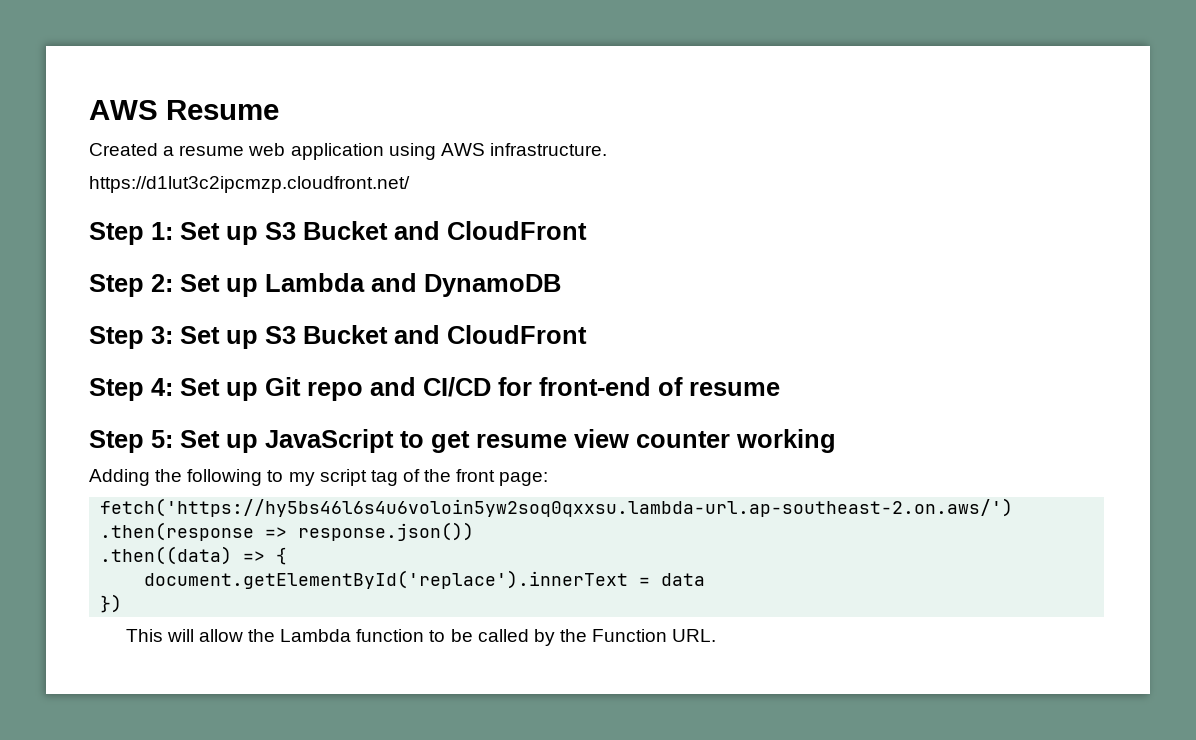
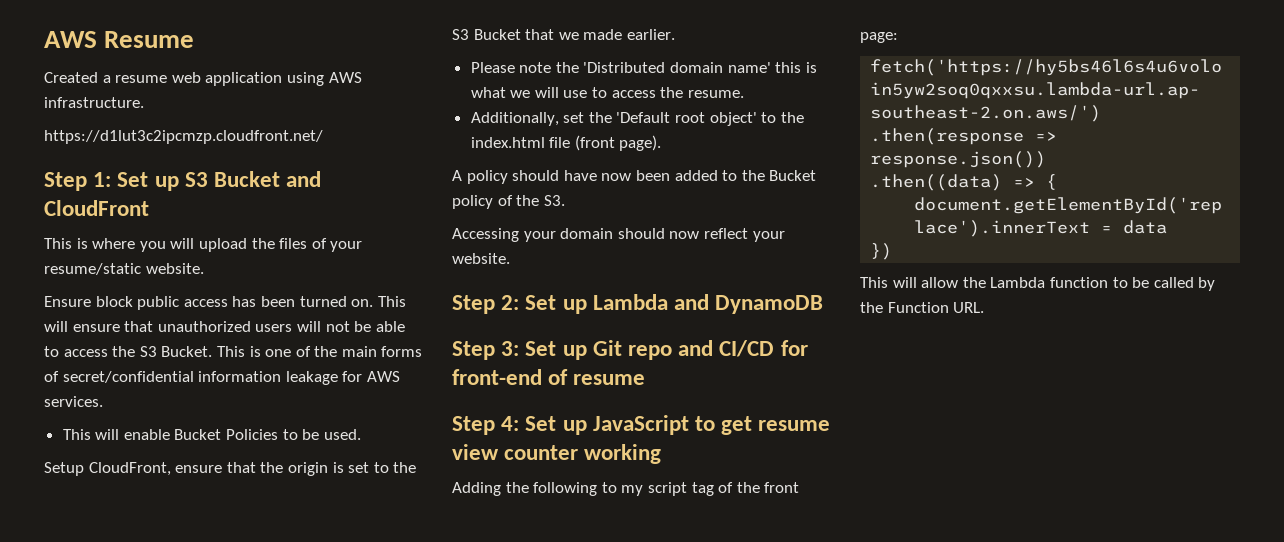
(587, 230) none -> [44,238,363,252] [44,263,204,275] [44,296,406,310] [44,321,405,332] [44,346,423,357] [44,371,400,385] [44,396,103,407] [62,429,361,440] [44,462,417,476] [452,29,675,40] [470,62,817,73] [470,87,744,98] [470,112,804,126] [470,135,662,151] [452,170,817,184] [452,195,565,209] [452,228,785,242] [452,253,510,264] // This is where you will upload the files of your resume/static website. // Ensure block public access has been turned on. This will ensure that unauthorized users will not be able to access the S3 Bucket. This is one of the main forms of secret/confidential information leakage for AWS services. // This will enable Bucket Policies to be used. // Setup CloudFront, ensure that the origin is set to the S3 Bucket that we made earlier. // Please note the 'Distributed domain name' this is what we will use to access the resume. // Additionally, set the 'Default root object' to the index.html file (front page). // A policy should have now been added to the Bucket policy of the S3. // Accessing your domain should now reflect your website.
[265,325,587,344] [89,378,258,401] S3 Bucket and CloudFront // Step 4: Set up -> (587, 352) none
[151,430,173,448] 5: -> [501,416,520,431] 4:

